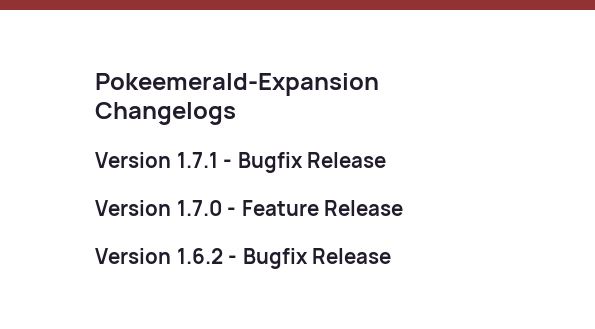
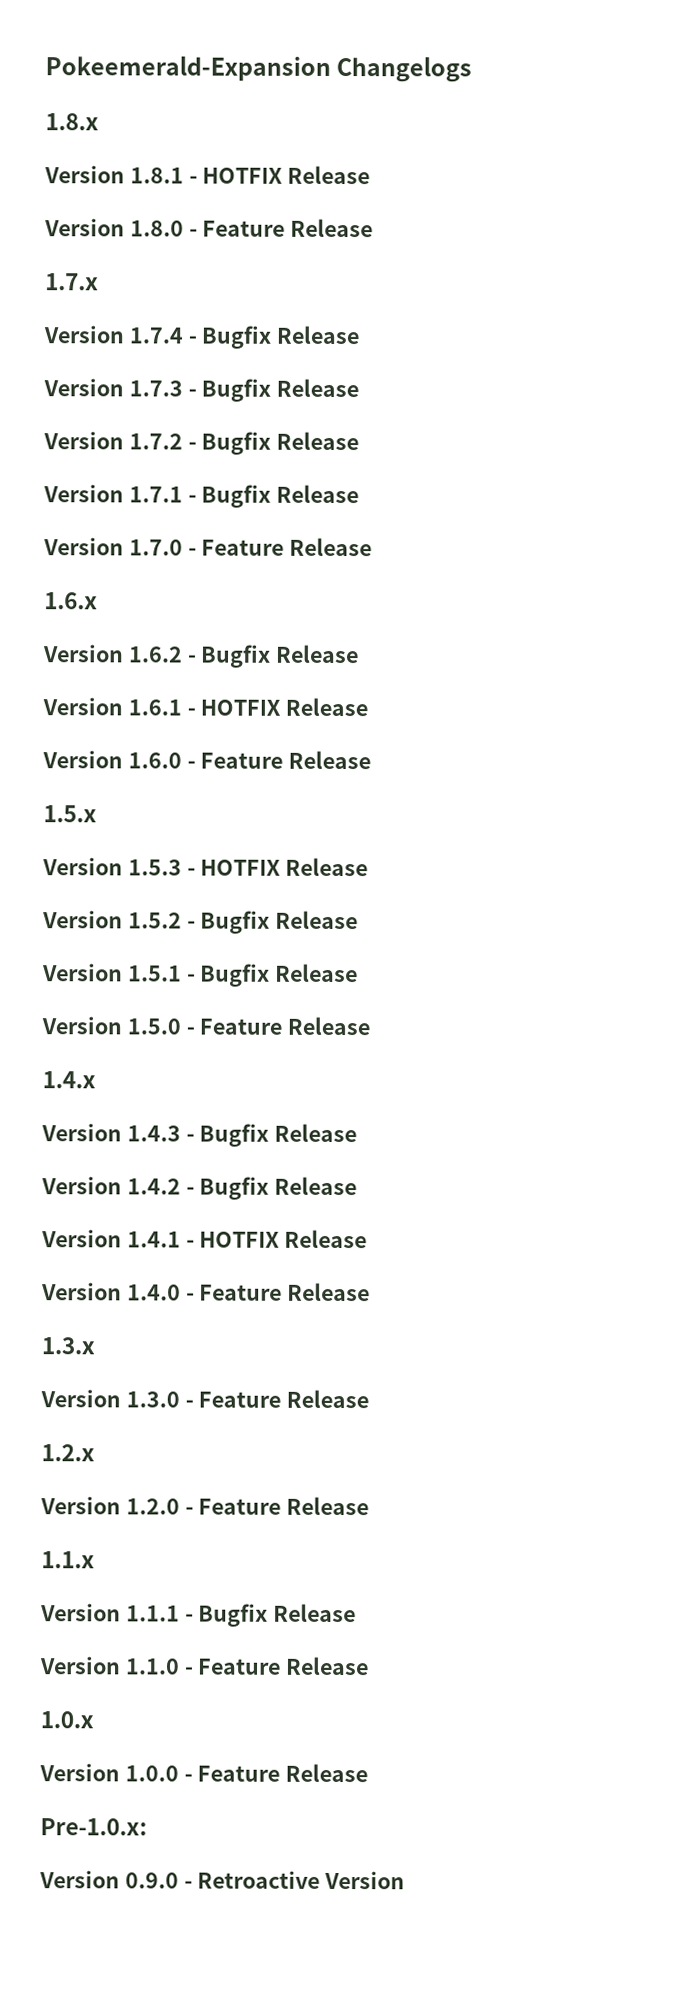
(236, 113) none -> [45,113,99,131] [44,165,371,185] [44,218,374,238] [45,273,99,291] [43,325,360,349] [43,378,360,402] [43,431,360,455] // 1.8.x // Version 1.8.1 - HOTFIX Release // Version 1.8.0 - Feature Release // 1.7.x // Version 1.7.4 - Bugfix Release // Version 1.7.3 - Bugfix Release // Version 1.7.2 - Bugfix Release
(404, 208) none -> [44,592,98,610] // 1.6.x
(392, 256) none -> [42,697,369,717] [42,750,372,770] [43,805,97,823] [42,857,369,877] [42,910,359,934] [42,963,359,987] [41,1016,371,1036] [42,1071,96,1089] [41,1123,358,1147] [41,1176,358,1200] [41,1229,368,1249] [41,1282,371,1302] [41,1337,95,1355] [40,1389,370,1409] [41,1444,95,1462] [40,1496,370,1516] [41,1551,95,1569] [40,1603,357,1627] [39,1656,370,1676] [40,1711,94,1729] [39,1763,369,1783] [40,1818,147,1836] [39,1870,406,1890] // Version 1.6.1 - HOTFIX Release // Version 1.6.0 - Feature Release // 1.5.x // Version 1.5.3 - HOTFIX Release // Version 1.5.2 - Bugfix Release // Version 1.5.1 - Bugfix Release // Version 1.5.0 - Feature Release // 1.4.x // Version 1.4.3 - Bugfix Release // Version 1.4.2 - Bugfix Release // Version 1.4.1 - HOTFIX Release // Version 1.4.0 - Feature Release // 1.3.x // Version 1.3.0 - Feature Release // 1.2.x // Version 1.2.0 - Feature Release // 1.1.x // Version 1.1.1 - Bugfix Release // Version 1.1.0 - Feature Release // 1.0.x // Version 1.0.0 - Feature Release // Pre-1.0.x: // Version 0.9.0 - Retroactive Version

